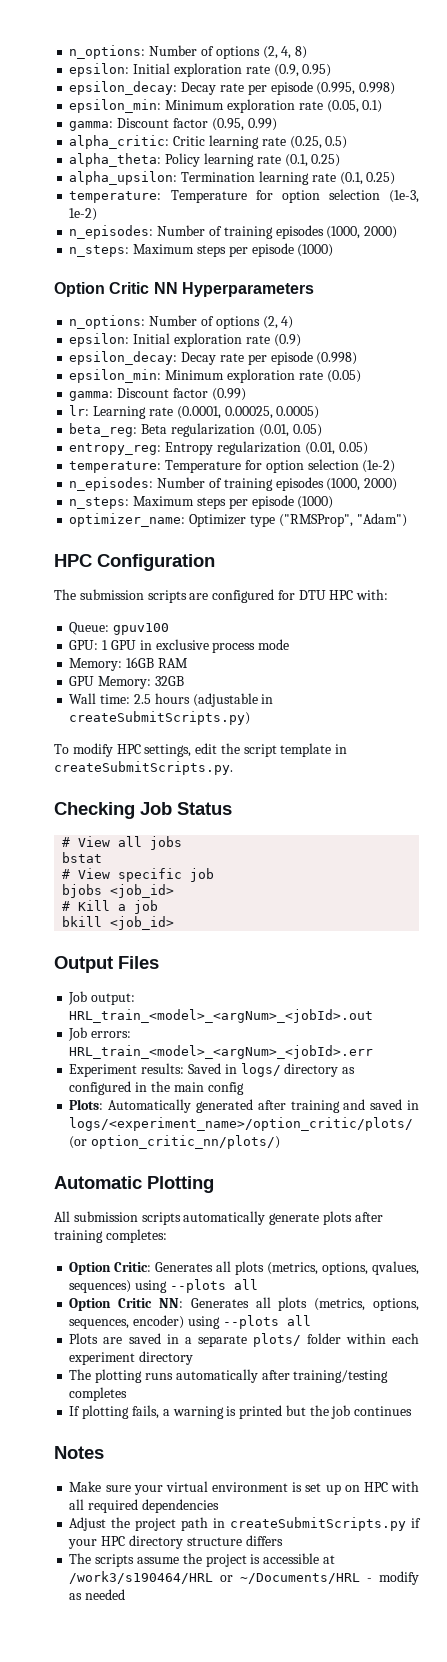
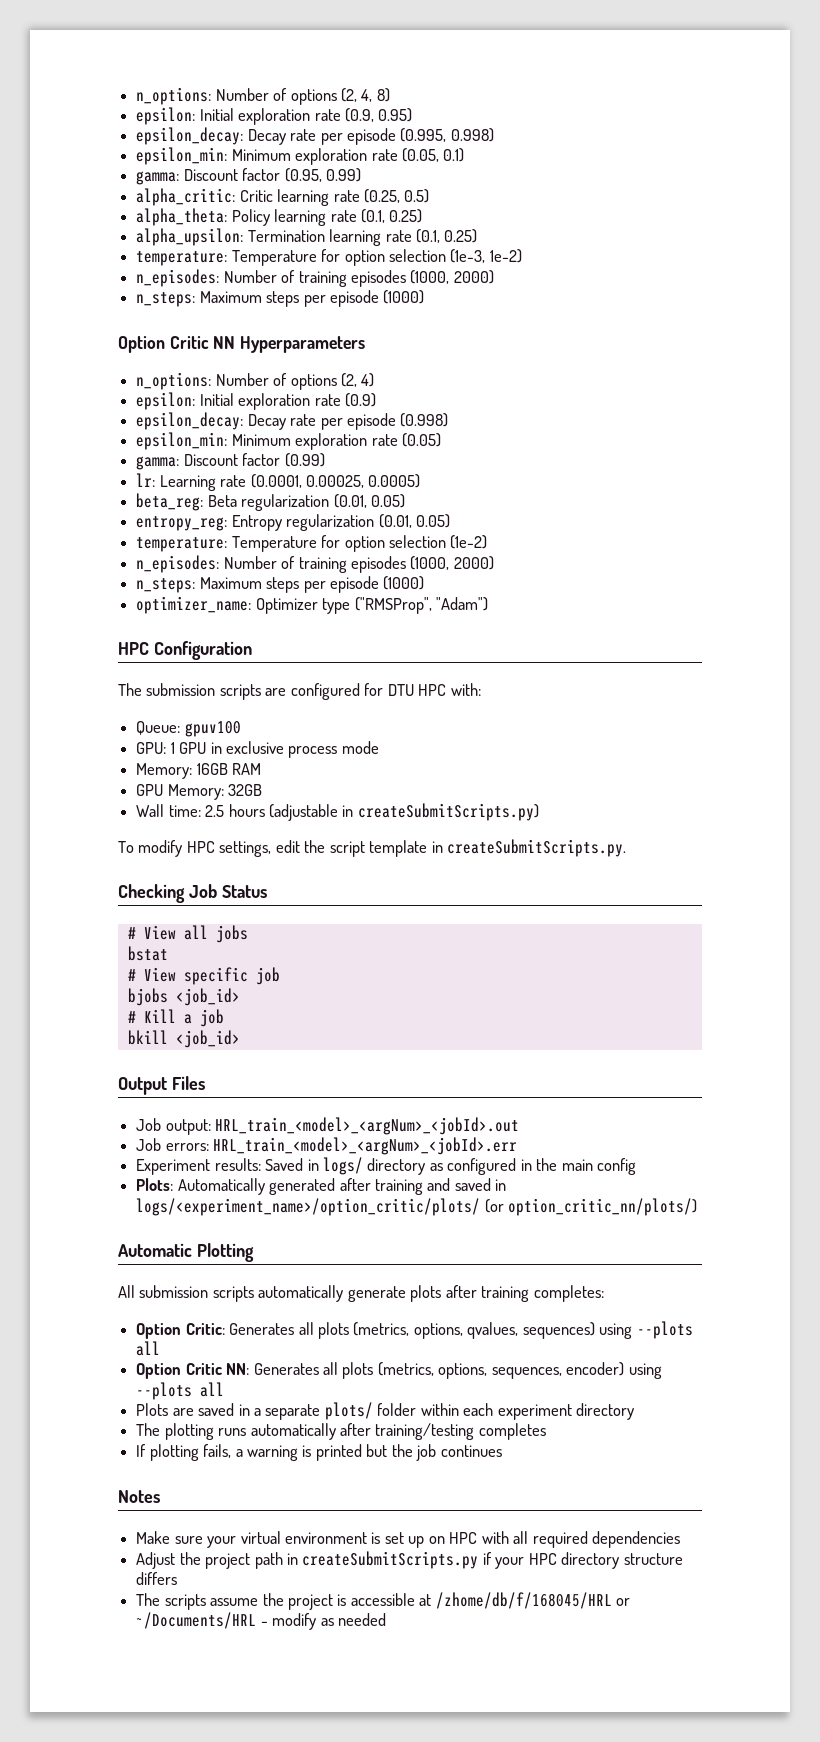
[69,1571,214,1584] /work3/s190464/HRL -> [435,1592,612,1609] /zhome/db/f/168045/HRL

